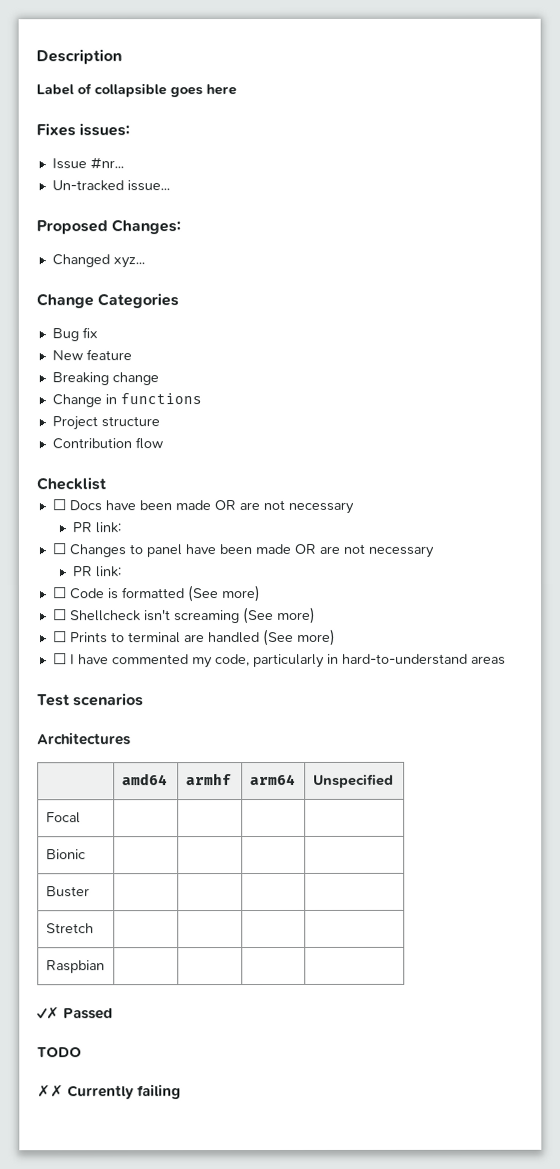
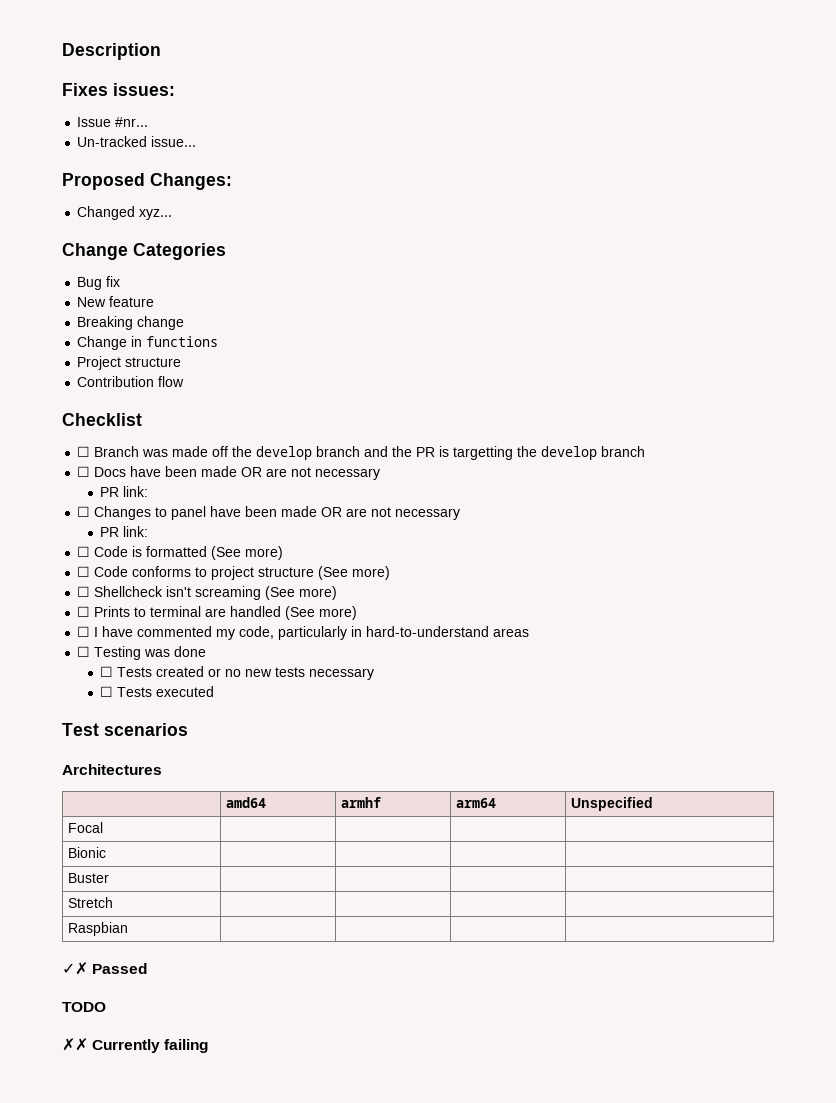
[36,83,237,98] // Label of collapsible goes here -> (161, 51) none
(106, 484) none -> [77,446,646,460] // ☐ Branch was made off the develop branch and the PR is targetting the develop branch
(261, 594) none -> [77,566,391,580] // ☐ Code conforms to project structure (See more)
(506, 660) none -> [77,646,207,660] [100,666,375,680] [100,686,215,697] // ☐ Testing was done // ☐ Tests created or no new tests necessary // ☐ Tests executed

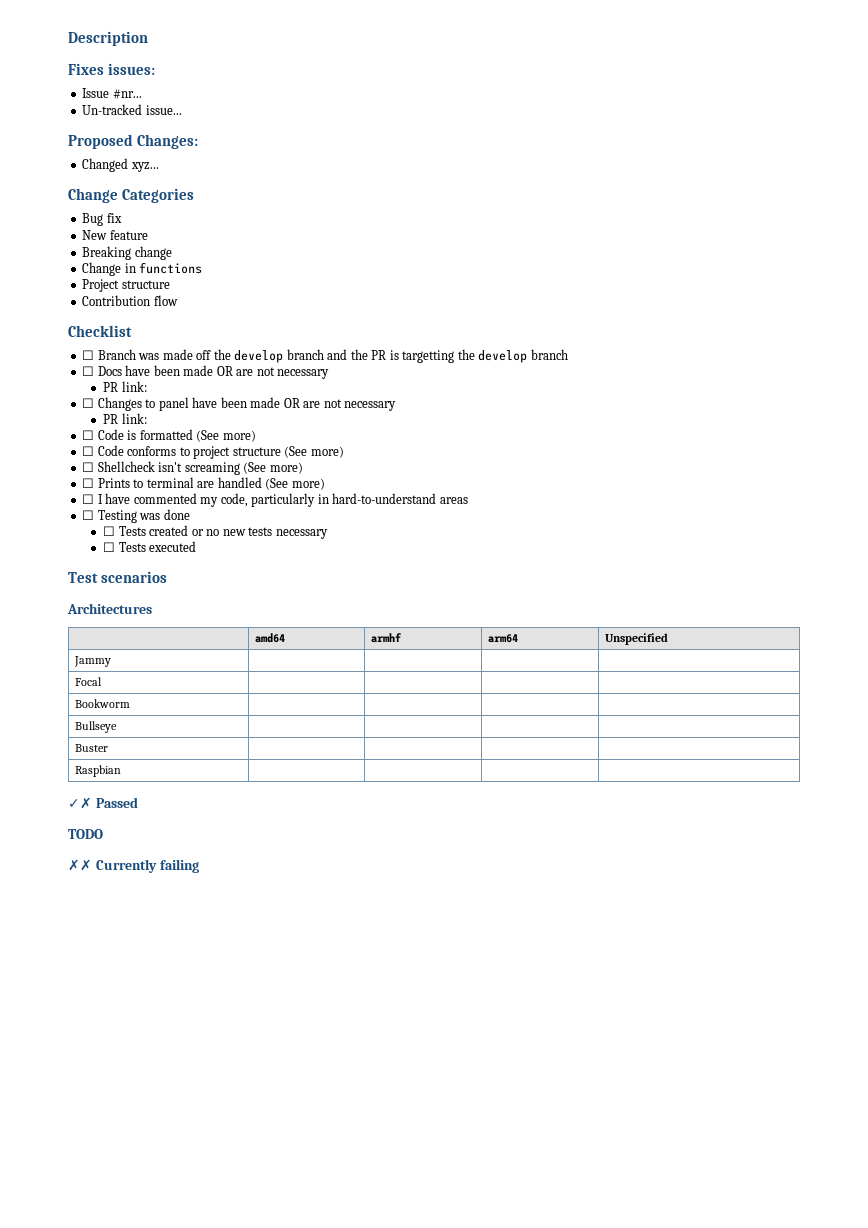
(653, 804) none -> [74,656,112,667] // Jammy | | | |
[67,847,106,858] Bionic -> [75,699,131,708] [75,721,118,733] Bookworm | | | | // Bullseye
[67,897,113,908] // Stretch | | | | -> (109, 748) none

